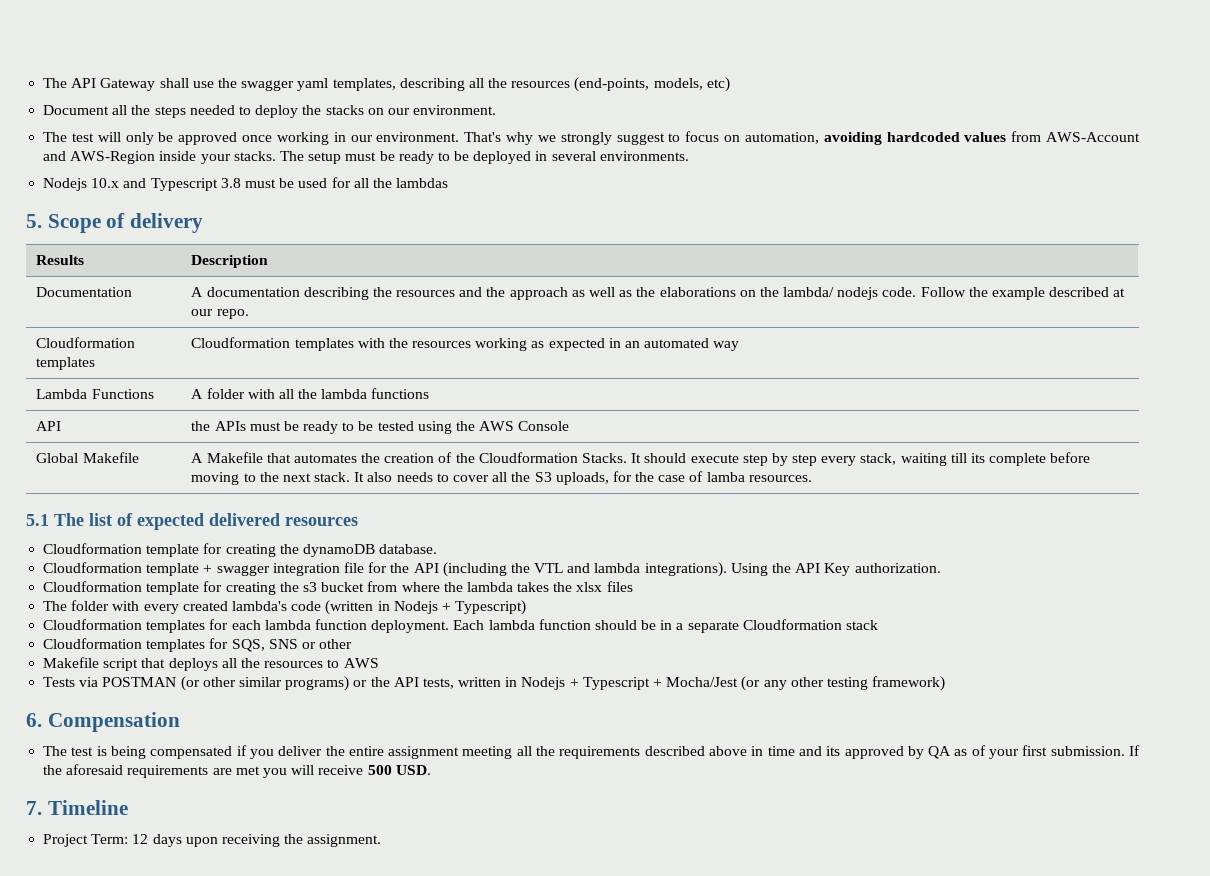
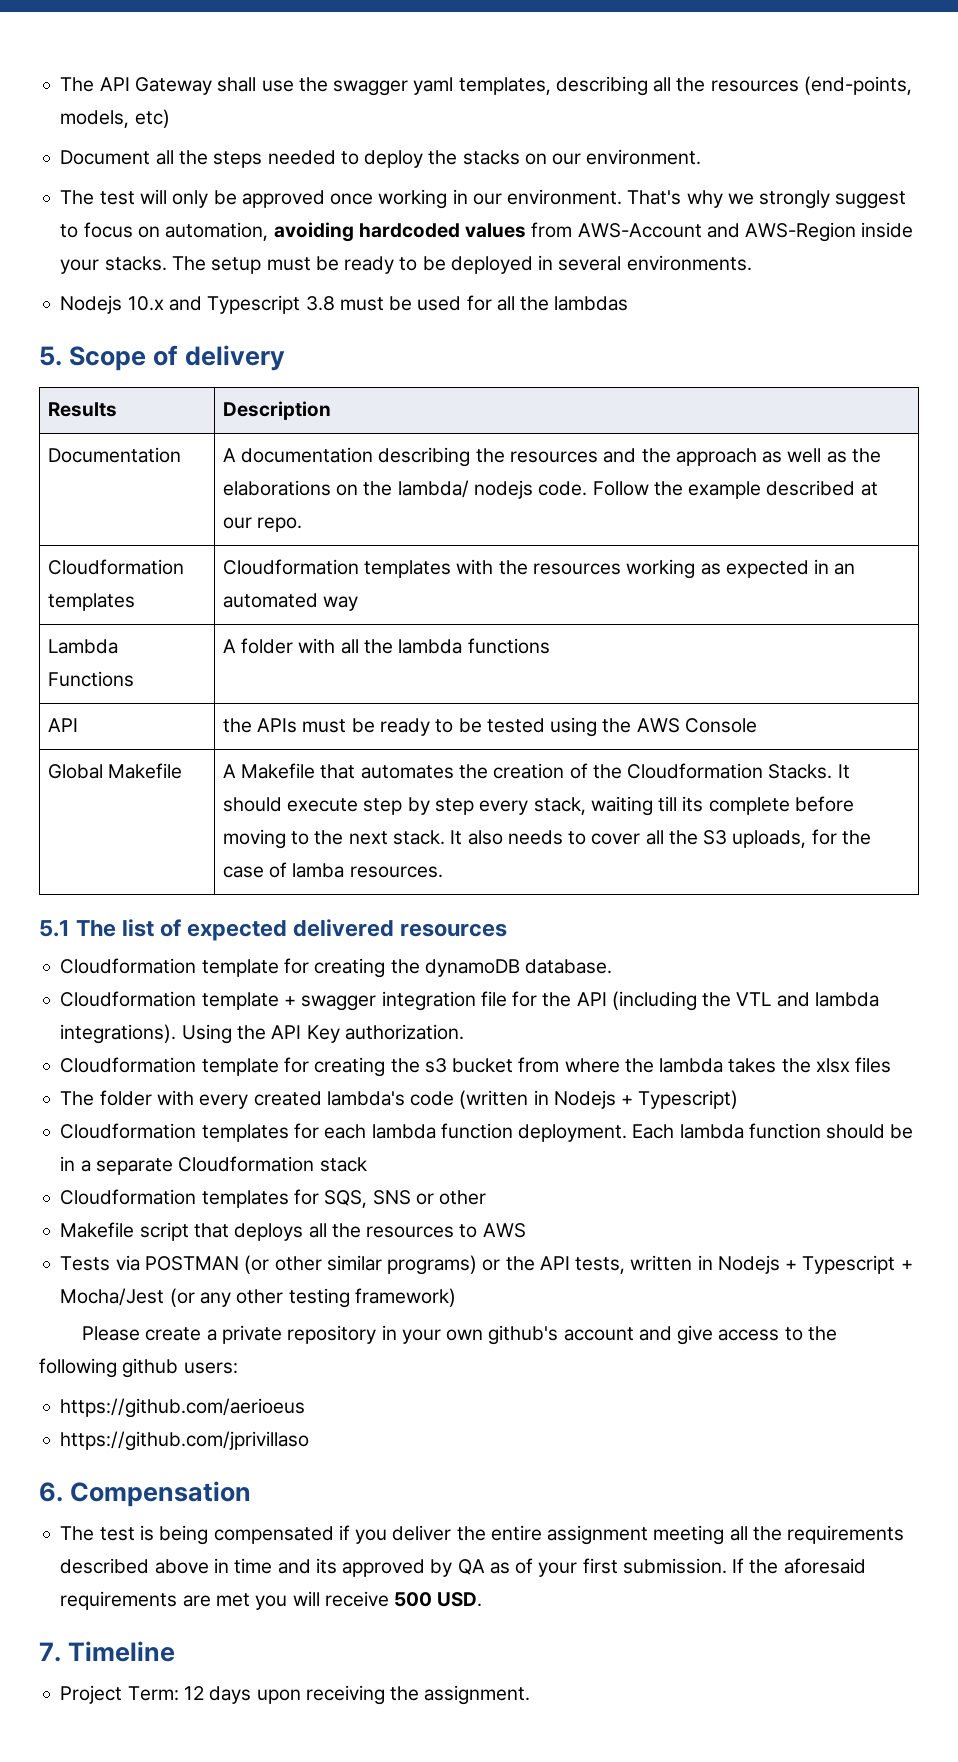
(946, 683) none -> [82,1325,837,1345] [39,1358,238,1378] [60,1398,306,1418] [60,1431,310,1451] // Please create a private repository in your own github's account and give access to the following github users: // https://github.com/aerioeus // https://github.com/jprivillaso

